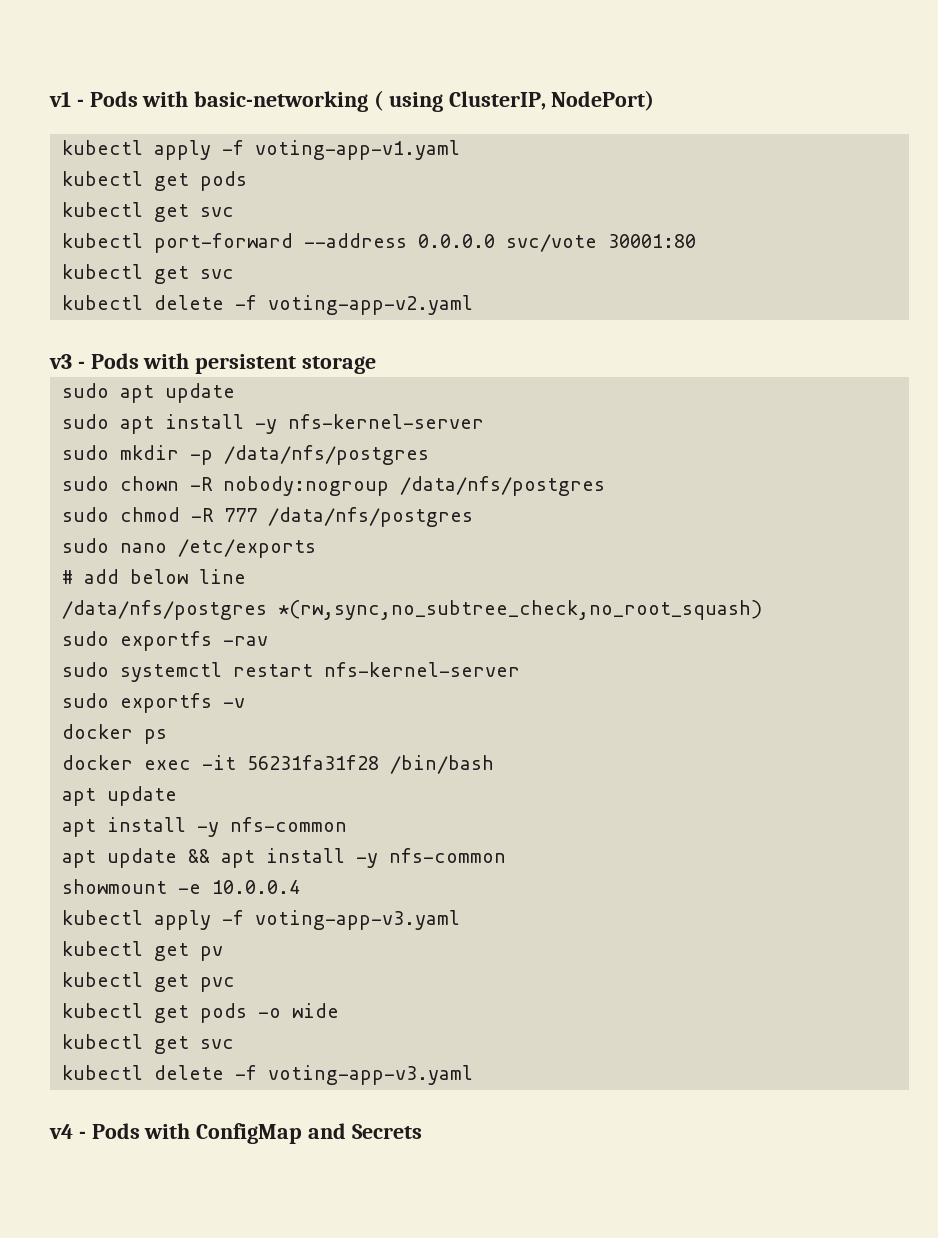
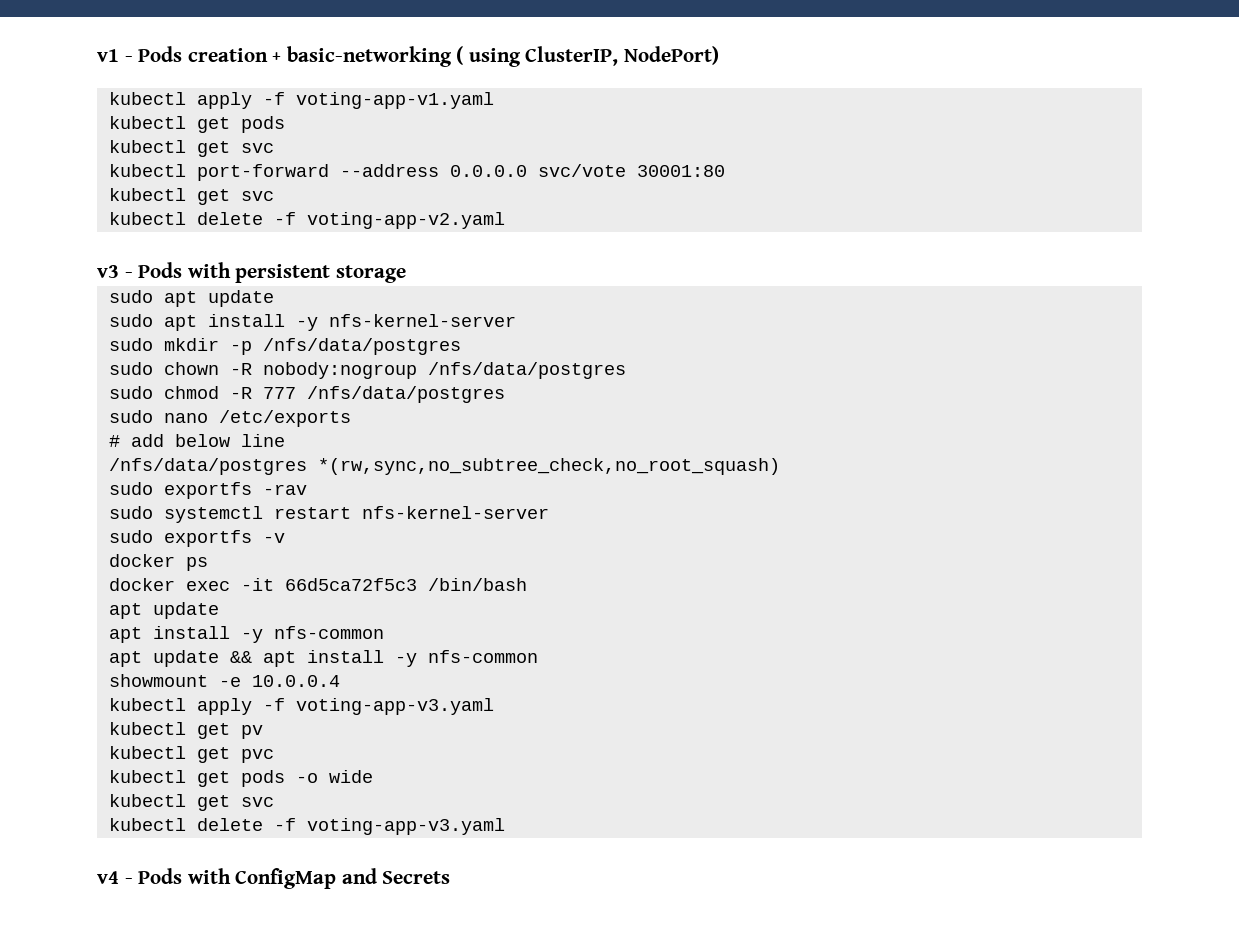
[142,91,189,107] with -> [187,48,282,62] creation +
[224,445,430,465] /data/nfs/postgres -> [262,338,461,355] /nfs/data/postgres
[400,476,606,496] /data/nfs/postgres -> [427,362,626,379] /nfs/data/postgres
[268,507,474,527] /data/nfs/postgres -> [306,386,505,403] /nfs/data/postgres
[62,600,268,620] /data/nfs/postgres -> [108,458,307,475] /nfs/data/postgres
[247,755,380,770] 56231fa31f28 -> [284,578,417,591] 66d5ca72f5c3

